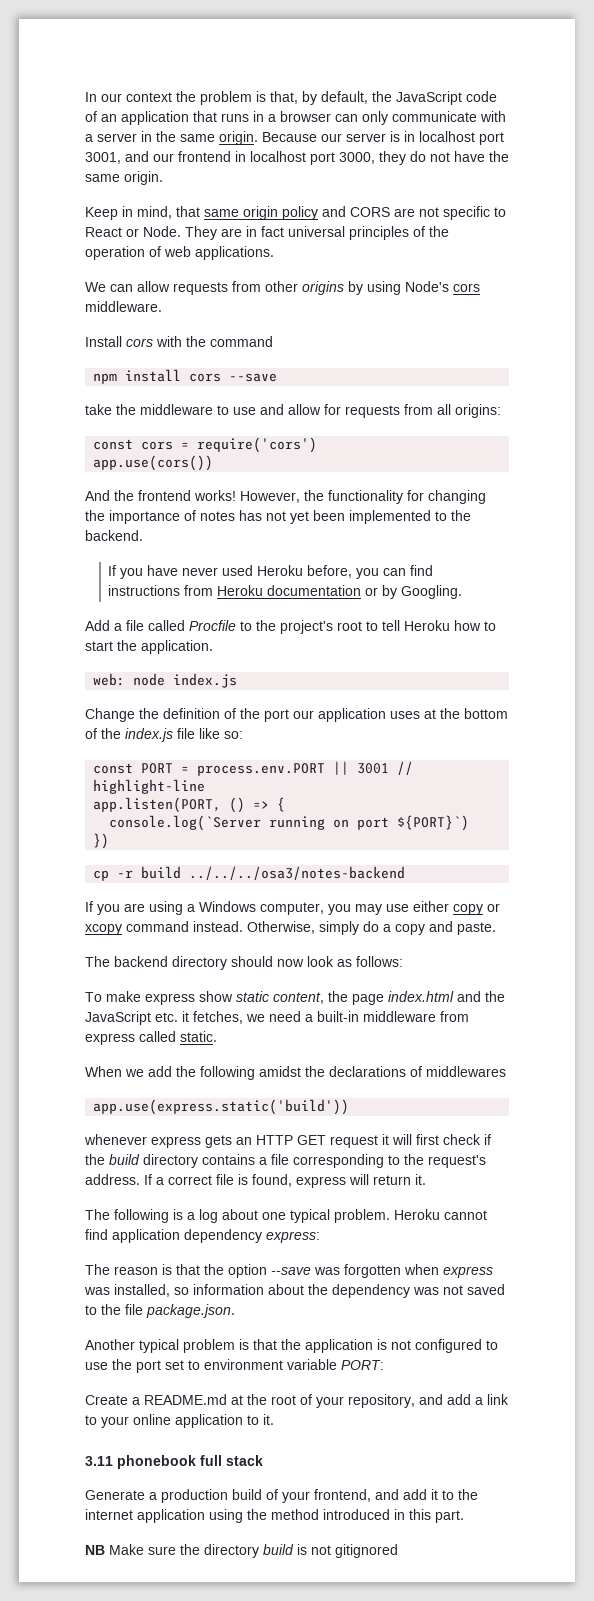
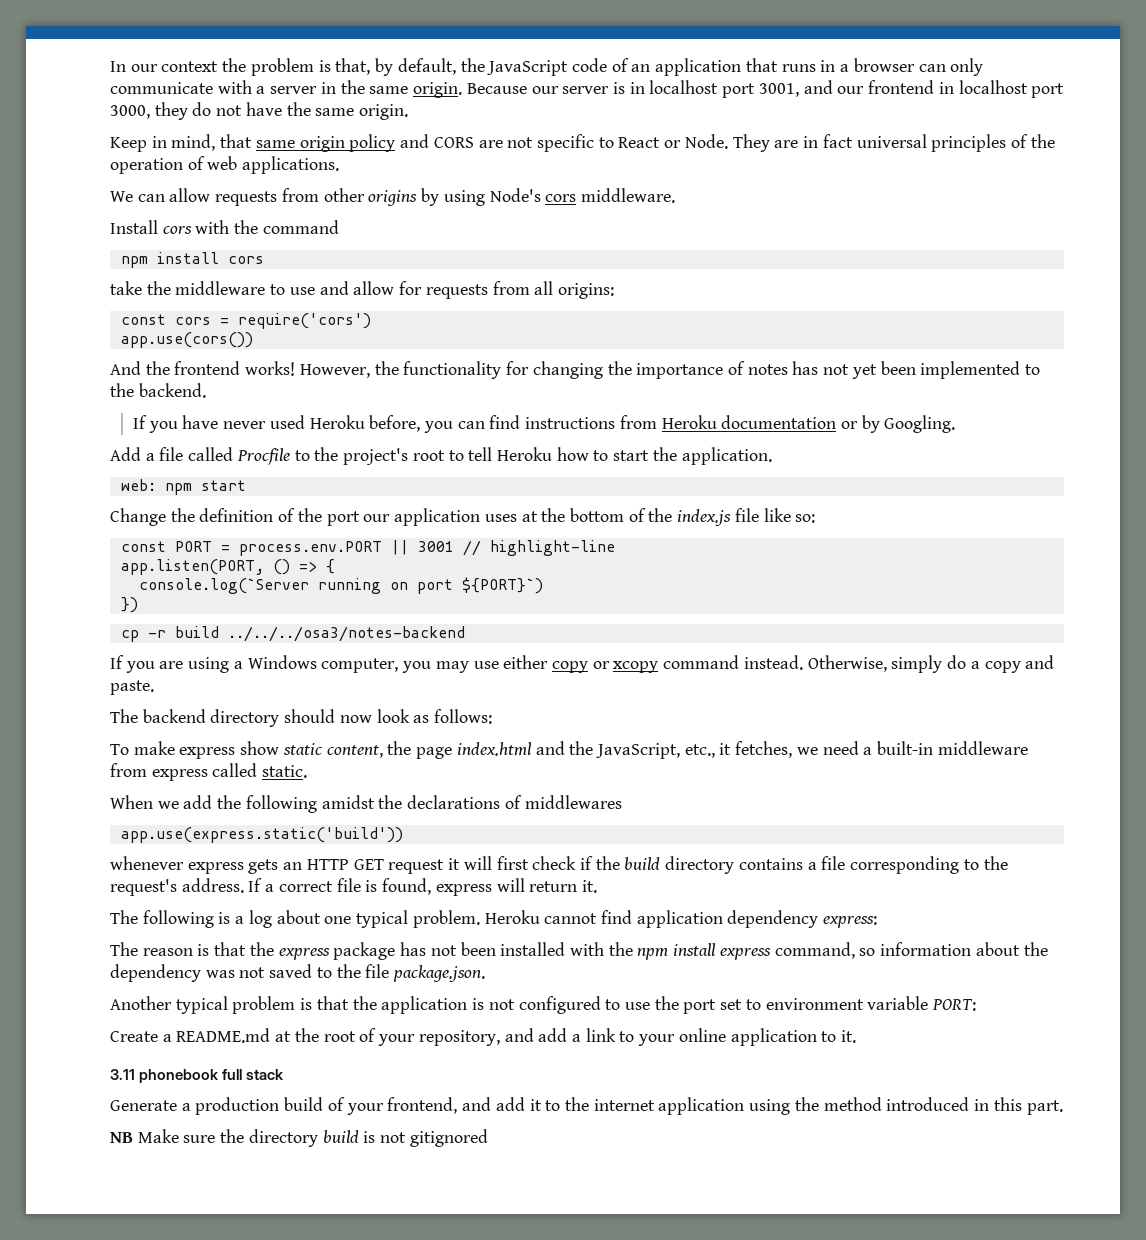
[229,373,278,382] --save -> (264, 260) none
[133,673,238,688] node index.js -> [164,480,246,495] npm start
[85,1011,178,1025] JavaScript etc. -> [595,743,715,759] JavaScript, etc.,
[228,1264,493,1278] [84,1284,170,1297] option --save was forgotten when express was installed, -> [278,942,855,960] express package has not been installed with the npm install express command,

